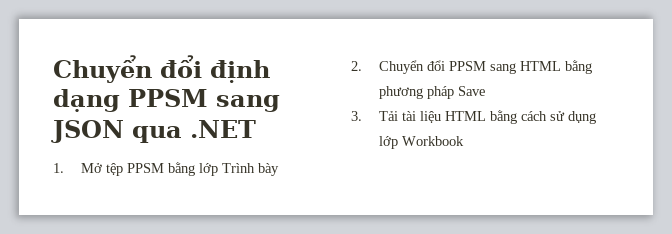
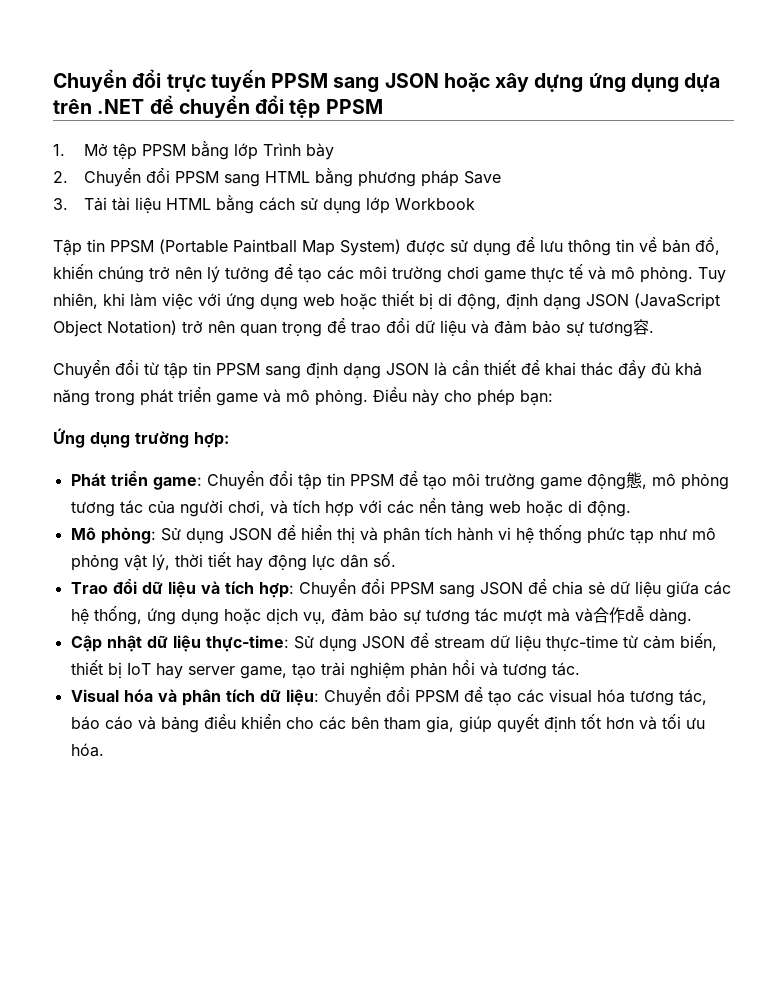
[53,55,270,84] [53,89,280,113] [51,120,256,143] Chuyển đổi định dạng PPSM sang JSON qua .NET -> [53,69,721,93] [53,95,383,118] Chuyển đổi trực tuyến PPSM sang JSON hoặc xây dựng ứng dụng dựa trên .NET để chuyển đổi tệp PPSM
(465, 141) none -> [53,237,720,256] [53,264,726,283] [53,291,720,310] [53,318,654,337] [53,360,702,379] [53,387,553,406] [53,428,229,448] [70,471,729,490] [70,498,631,517] [70,525,716,544] [70,552,396,571] [70,579,731,598] [70,606,692,625] [70,633,717,652] [70,660,580,679] [70,687,707,706] [70,714,705,733] [70,743,104,757] // Tập tin PPSM (Portable Paintball Map System) được sử dụng để lưu thông tin về bản đồ, khiến chúng trở nên lý tưởng để tạo các môi trường chơi game thực tế và mô phỏng. Tuy nhiên, khi làm việc với ứng dụng web hoặc thiết bị di động, định dạng JSON (JavaScript Object Notation) trở nên quan trọng để trao đổi dữ liệu và đảm bảo sự tương容. // Chuyển đổi từ tập tin PPSM sang định dạng JSON là cần thiết để khai thác đầy đủ khả năng trong phát triển game và mô phỏng. Điều này cho phép bạn: // Ứng dụng trường hợp: // Phát triển game: Chuyển đổi tập tin PPSM để tạo môi trường game động態, mô phỏng tương tác của người chơi, và tích hợp với các nền tảng web hoặc di động. // Mô phỏng: Sử dụng JSON để hiển thị và phân tích hành vi hệ thống phức tạp như mô phỏng vật lý, thời tiết hay động lực dân số. // Trao đổi dữ liệu và tích hợp: Chuyển đổi PPSM sang JSON để chia sẻ dữ liệu giữa các hệ thống, ứng dụng hoặc dịch vụ, đảm bảo sự tương tác mượt mà và合作dễ dàng. // Cập nhật dữ liệu thực-time: Sử dụng JSON để stream dữ liệu thực-time từ cảm biến, thiết bị IoT hay server game, tạo trải nghiệm phản hồi và tương tác. // Visual hóa và phân tích dữ liệu: Chuyển đổi PPSM để tạo các visual hóa tương tác, báo cáo và bảng điều khiển cho các bên tham gia, giúp quyết định tốt hơn và tối ưu hóa.

